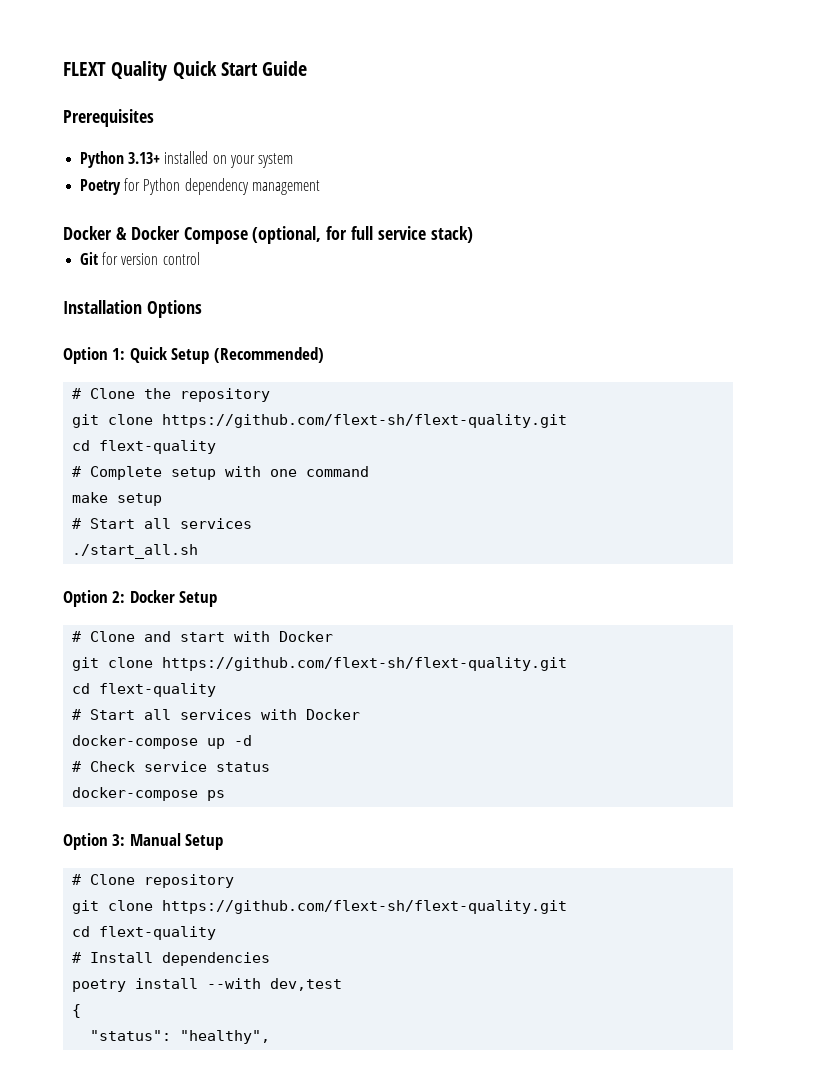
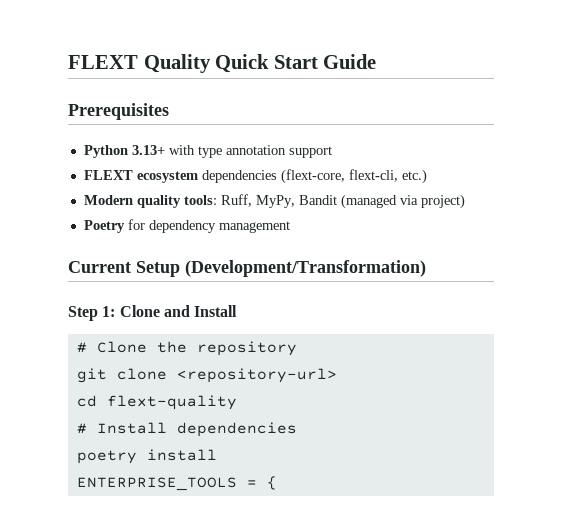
[164,151,293,168] installed on your system -> [168,145,332,158] [83,169,427,184] [83,194,465,209] with type annotation support // FLEXT ecosystem dependencies (flext-core, flext-cli, etc.) // Modern quality tools: Ruff, MyPy, Bandit (managed via project)
[143,178,181,195] Python -> (145, 224) none
[63,226,473,244] [80,252,200,265] [63,300,202,318] [63,347,324,364] Docker & Docker Compose (optional, for full service stack) // Git for version control // Installation Options // Option 1: Quick Setup (Recommended) -> [68,260,426,277] [68,305,238,321] Current Setup (Development/Transformation) // Step 1: Clone and Install
[162,414,568,428] [72,440,217,454] [72,466,370,480] [72,492,163,506] [72,518,253,529] [72,544,199,559] [63,590,218,607] [72,631,334,642] [72,657,568,671] [72,683,217,697] [72,709,361,720] [72,735,253,749] [72,761,271,772] [72,787,226,801] [63,833,224,850] [72,874,235,888] [72,900,568,914] https://github.com/flext-sh/flext-quality.git // cd flext-quality // # Complete setup with one command // make setup // # Start all services // ./start_all.sh // Option 2: Docker Setup // # Clone and start with Docker // git clone https://github.com/flext-sh/flext-quality.git // cd flext-quality // # Start all services with Docker // docker-compose up -d // # Check service status // docker-compose ps // Option 3: Manual Setup // # Clone repository // git clone https://github.com/flext-sh/flext-quality.git -> [176,368,337,383] <repository-url>
[207,978,343,991] --with dev,test // -> [76,477,257,491] // ENTERPRISE_TOOLS =
[90,1030,271,1044] // "status": "healthy", -> (277, 483) none

